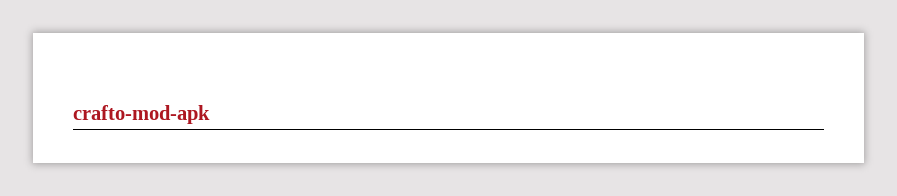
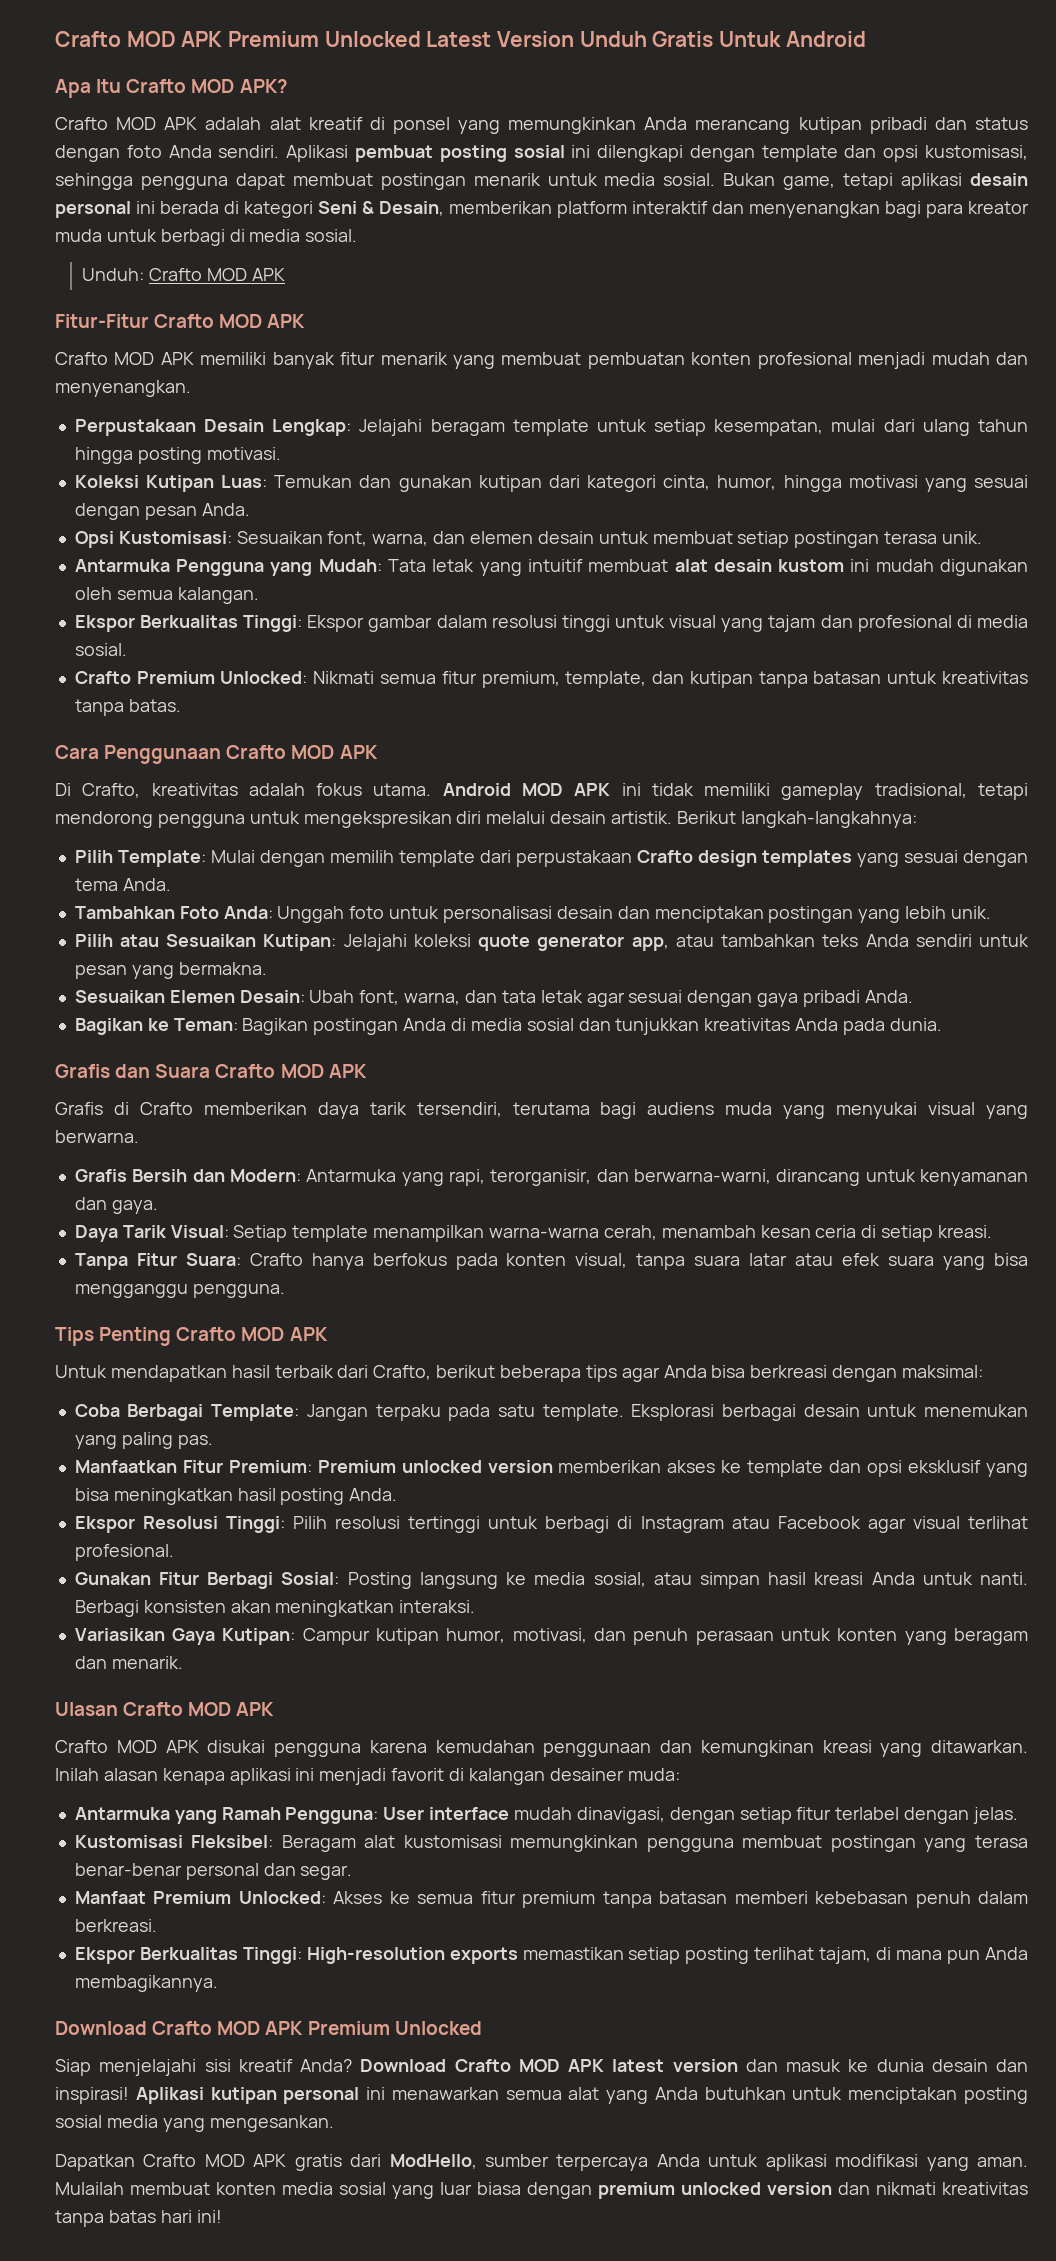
[73,105,210,124] crafto-mod-apk -> [55,31,866,47] [55,79,288,98] [55,117,1028,134] [55,145,1029,162] [55,173,1028,190] [55,201,1029,218] [55,229,358,246] [82,268,285,281] [55,314,306,328] [55,352,1029,369] [55,380,191,397] [74,419,1029,436] [74,447,281,464] [74,475,1028,492] [74,503,250,520] [74,531,982,548] [74,559,1028,576] [74,587,259,604] [74,615,1028,632] [74,643,127,656] [74,671,1028,688] [74,699,181,716] [55,745,378,764] [55,783,1029,800] [55,811,917,828] [74,850,1028,867] [74,878,171,891] [74,906,991,923] [74,934,1029,951] [74,962,267,979] [74,990,913,1007] [74,1018,942,1035] [55,1064,367,1078] [55,1102,1028,1119] [55,1130,139,1143] [74,1169,1028,1186] [74,1197,158,1214] [74,1225,992,1242] [74,1253,1029,1270] [74,1284,285,1298] [55,1327,328,1346] [55,1365,984,1382] [74,1404,1029,1421] [74,1432,213,1449] [74,1460,1028,1477] [74,1488,398,1505] [74,1516,1028,1533] [74,1544,174,1561] [74,1572,1029,1589] [74,1600,476,1617] [74,1628,1028,1645] [74,1656,183,1669] [55,1702,275,1716] [55,1740,1028,1757] [55,1768,680,1785] [74,1807,1018,1824] [74,1835,1028,1852] [74,1863,353,1880] [74,1891,1028,1908] [74,1919,157,1932] [74,1947,1028,1964] [74,1975,218,1992] [55,2021,482,2035] [55,2059,1028,2076] [55,2087,1028,2104] [55,2115,334,2132] [55,2154,1029,2171] [55,2182,1028,2199] [55,2210,222,2227] Crafto MOD APK Premium Unlocked Latest Version Unduh Gratis Untuk Android // Apa Itu Crafto MOD APK? // Crafto MOD APK adalah alat kreatif di ponsel yang memungkinkan Anda merancang kutipan pribadi dan status dengan foto Anda sendiri. Aplikasi pembuat posting sosial ini dilengkapi dengan template dan opsi kustomisasi, sehingga pengguna dapat membuat postingan menarik untuk media sosial. Bukan game, tetapi aplikasi desain personal ini berada di kategori Seni & Desain, memberikan platform interaktif dan menyenangkan bagi para kreator muda untuk berbagi di media sosial. // Unduh: Crafto MOD APK // Fitur-Fitur Crafto MOD APK // Crafto MOD APK memiliki banyak fitur menarik yang membuat pembuatan konten profesional menjadi mudah dan menyenangkan. // Perpustakaan Desain Lengkap: Jelajahi beragam template untuk setiap kesempatan, mulai dari ulang tahun hingga posting motivasi. // Koleksi Kutipan Luas: Temukan dan gunakan kutipan dari kategori cinta, humor, hingga motivasi yang sesuai dengan pesan Anda. // Opsi Kustomisasi: Sesuaikan font, warna, dan elemen desain untuk membuat setiap postingan terasa unik. // Antarmuka Pengguna yang Mudah: Tata letak yang intuitif membuat alat desain kustom ini mudah digunakan oleh semua kalangan. // Ekspor Berkualitas Tinggi: Ekspor gambar dalam resolusi tinggi untuk visual yang tajam dan profesional di media sosial. // Crafto Premium Unlocked: Nikmati semua fitur premium, template, dan kutipan tanpa batasan untuk kreativitas tanpa batas. // Cara Penggunaan Crafto MOD APK // Di Crafto, kreativitas adalah fokus utama. Android MOD APK ini tidak memiliki gameplay tradisional, tetapi mendorong pengguna untuk mengekspresikan diri melalui desain artistik. Berikut langkah-langkahnya: // Pilih Template: Mulai dengan memilih template dari perpustakaan Crafto design templates yang sesuai dengan tema Anda. // Tambahkan Foto Anda: Unggah foto untuk personalisasi desain dan menciptakan postingan yang lebih unik. // Pilih atau Sesuaikan Kutipan: Jelajahi koleksi quote generator app, atau tambahkan teks Anda sendiri untuk pesan yang bermakna. // Sesuaikan Elemen Desain: Ubah font, warna, dan tata letak agar sesuai dengan gaya pribadi Anda. // Bagikan ke Teman: Bagikan postingan Anda di media sosial dan tunjukkan kreativitas Anda pada dunia. // Grafis dan Suara Crafto MOD APK // Grafis di Crafto memberikan daya tarik tersendiri, terutama bagi audiens muda yang menyukai visual yang berwarna. // Grafis Bersih dan Modern: Antarmuka yang rapi, terorganisir, dan berwarna-warni, dirancang untuk kenyamanan dan gaya. // Daya Tarik Visual: Setiap template menampilkan warna-warna cerah, menambah kesan ceria di setiap kreasi. // Tanpa Fitur Suara: Crafto hanya berfokus pada konten visual, tanpa suara latar atau efek suara yang bisa mengganggu pengguna. // Tips Penting Crafto MOD APK // Untuk mendapatkan hasil terbaik dari Crafto, berikut beberapa tips agar Anda bisa berkreasi dengan maksimal: // Coba Berbagai Template: Jangan terpaku pada satu template. Eksplorasi berbagai desain untuk menemukan yang paling pas. // Manfaatkan Fitur Premium: Premium unlocked version memberikan akses ke template dan opsi eksklusif yang bisa meningkatkan hasil posting Anda. // Ekspor Resolusi Tinggi: Pilih resolusi tertinggi untuk berbagi di Instagram atau Facebook agar visual terlihat profesional. // Gunakan Fitur Berbagi Sosial: Posting langsung ke media sosial, atau simpan hasil kreasi Anda untuk nanti. Berbagi konsisten akan meningkatkan interaksi. // Variasikan Gaya Kutipan: Campur kutipan humor, motivasi, dan penuh perasaan untuk konten yang beragam dan menarik. // Ulasan Crafto MOD APK // Crafto MOD APK disukai pengguna karena kemudahan penggunaan dan kemungkinan kreasi yang ditawarkan. Inilah alasan kenapa aplikasi ini menjadi favorit di kalangan desainer muda: // Antarmuka yang Ramah Pengguna: User interface mudah dinavigasi, dengan setiap fitur terlabel dengan jelas. // Kustomisasi Fleksibel: Beragam alat kustomisasi memungkinkan pengguna membuat postingan yang terasa benar-benar personal dan segar. // Manfaat Premium Unlocked: Akses ke semua fitur premium tanpa batasan memberi kebebasan penuh dalam berkreasi. // Ekspor Berkualitas Tinggi: High-resolution exports memastikan setiap posting terlihat tajam, di mana pun Anda membagikannya. // Download Crafto MOD APK Premium Unlocked // Siap menjelajahi sisi kreatif Anda? Download Crafto MOD APK latest version dan masuk ke dunia desain dan inspirasi! Aplikasi kutipan personal ini menawarkan semua alat yang Anda butuhkan untuk menciptakan posting sosial media yang mengesankan. // Dapatkan Crafto MOD APK gratis dari ModHello, sumber terpercaya Anda untuk aplikasi modifikasi yang aman. Mulailah membuat konten media sosial yang luar biasa dengan premium unlocked version dan nikmati kreativitas tanpa batas hari ini!

